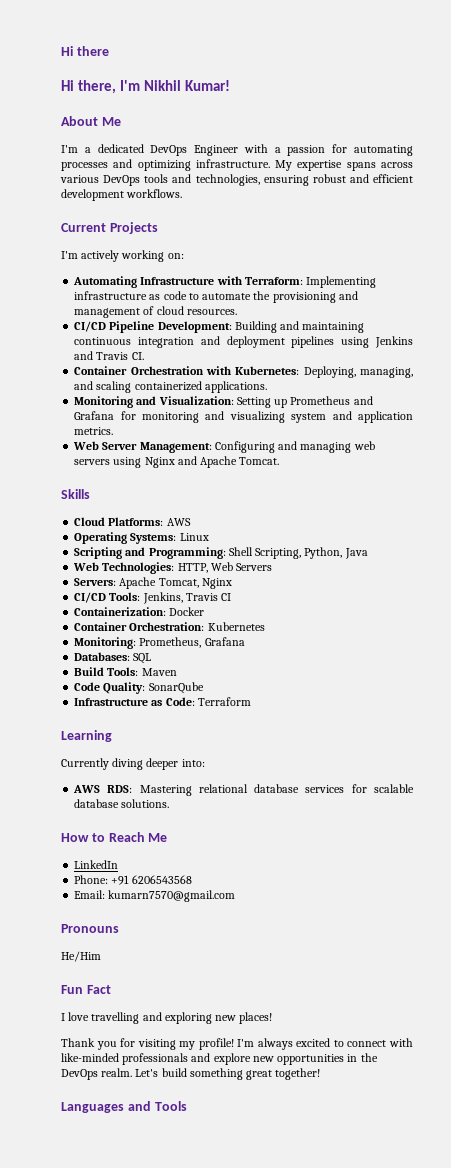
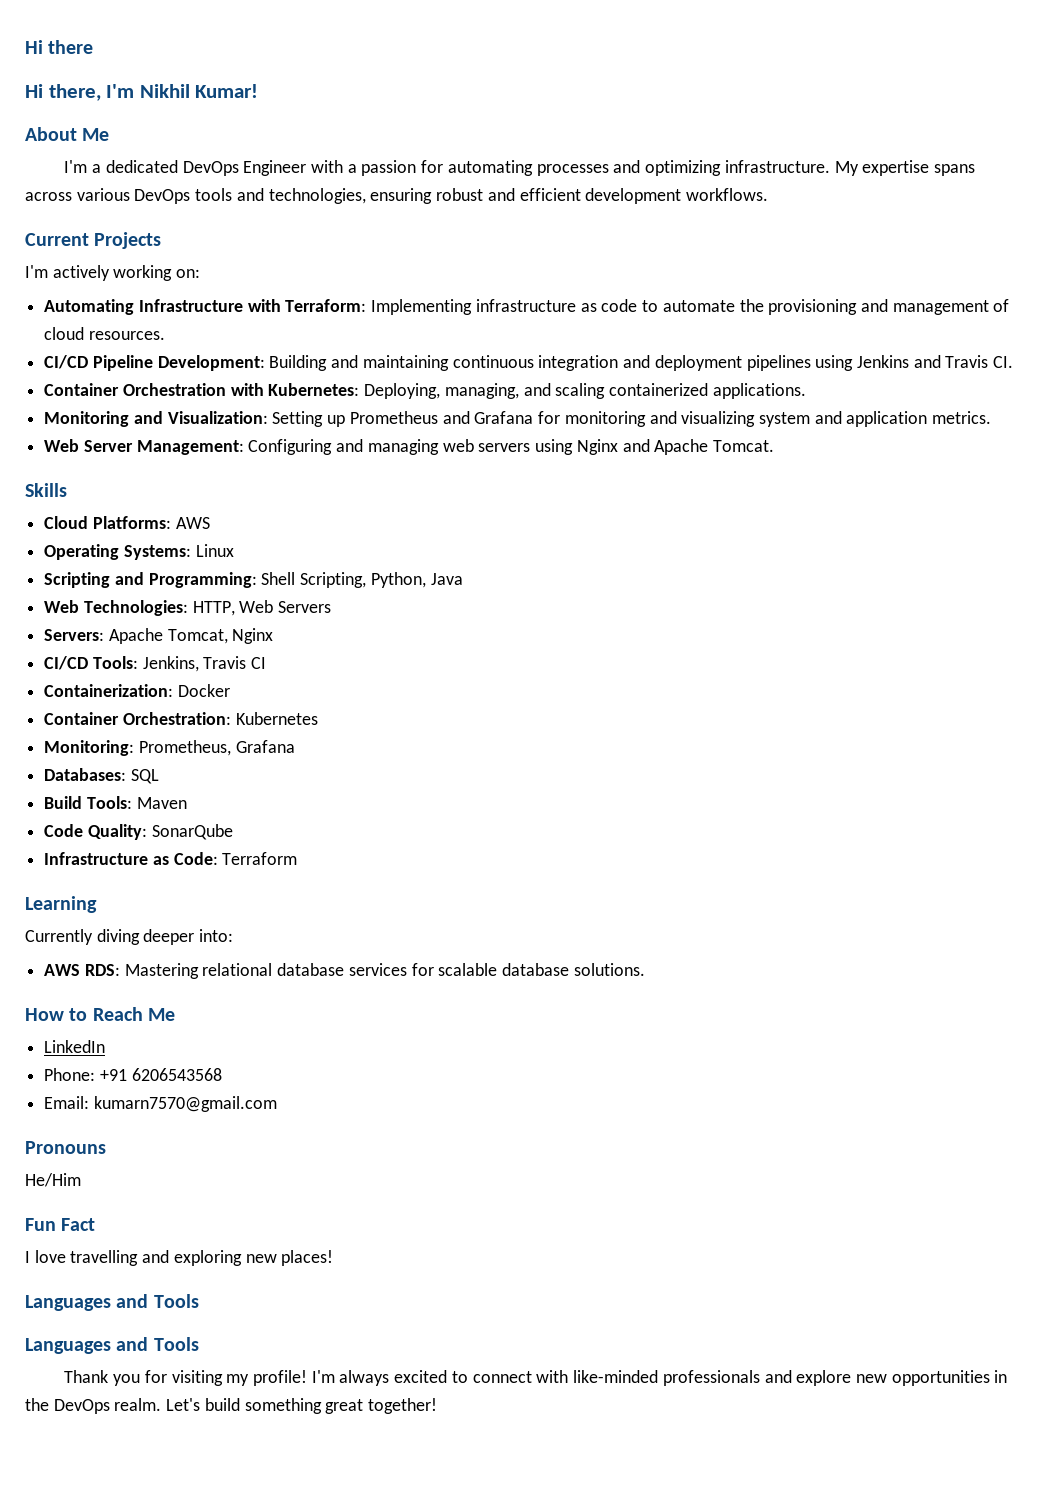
(273, 1018) none -> [25,1294,199,1311] [25,1337,199,1354] // Languages and Tools // Languages and Tools
[61,1101,187,1113] // Languages and Tools -> (438, 1406) none

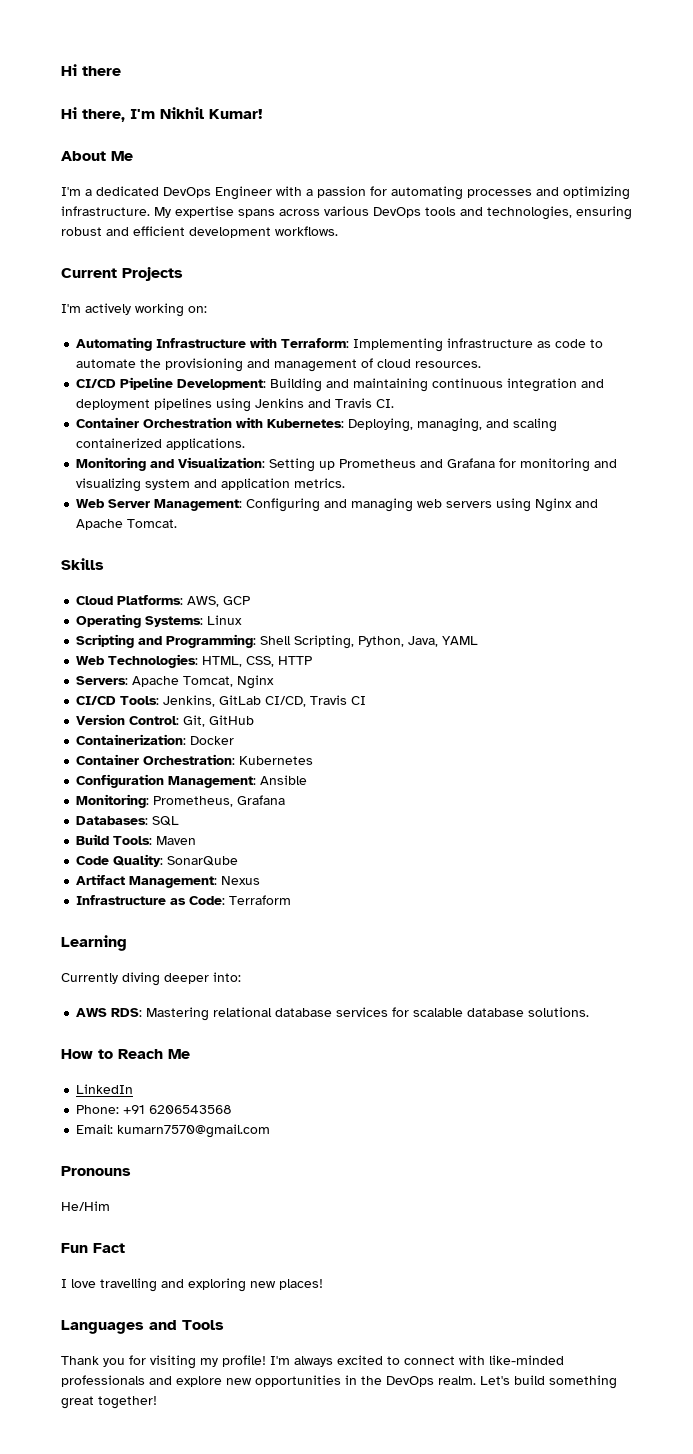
[175,517,210,529] AWS -> [187,596,251,607] AWS, GCP
[430,573,463,585] Java -> [408,636,479,647] Java, YAML
[192,600,332,616] HTTP, Web Servers -> [202,656,313,667] HTML, CSS, HTTP
(199, 664) none -> [219,695,307,707] GitLab CI/CD,
(267, 663) none -> [76,714,255,727] // Version Control: Git, GitHub
(318, 718) none -> [76,774,308,788] // Configuration Management: Ansible
(233, 832) none -> [76,874,261,888] // Artifact Management: Nexus
[25,1337,199,1354] // Languages and Tools -> (224, 1325) none

